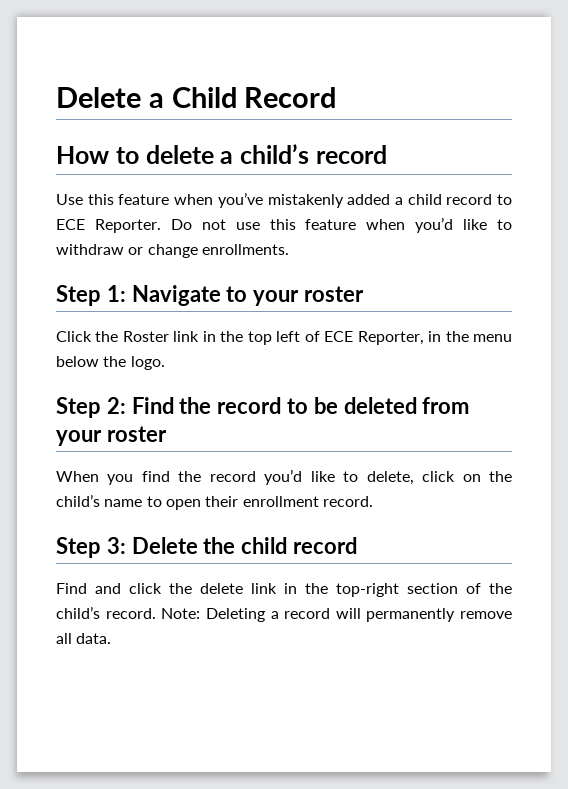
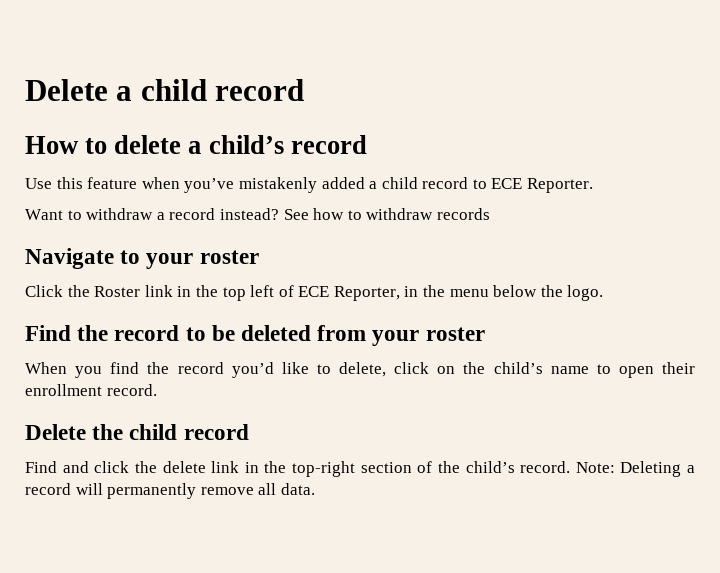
[171,87,337,108] Child Record -> [140,79,305,101] child record
[170,217,512,233] [56,244,289,258] [56,285,126,306] Do not use this feature when you’d like to withdraw or change enrollments. // Step 1: -> [25,208,490,220] // Want to withdraw a record instead? See how to withdraw records //
[56,397,126,418] Step 2: -> (604, 293) none
[56,537,126,558] Step 3: -> (157, 390) none

